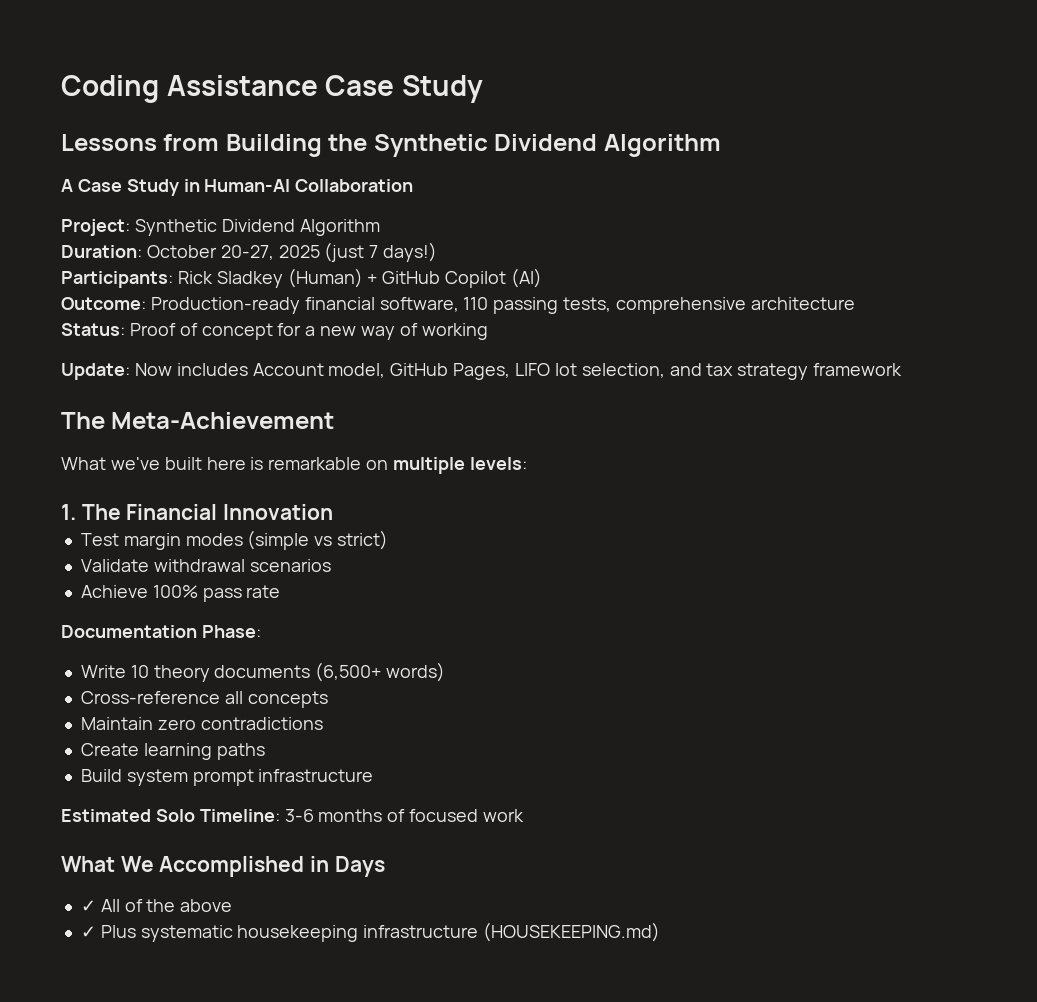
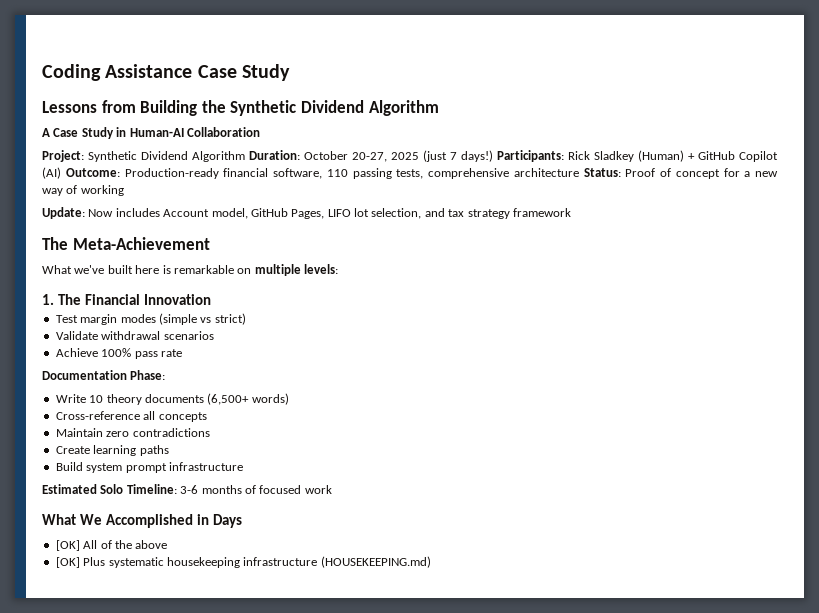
(380, 227) // -> (245, 156) none
(438, 252) // -> (493, 156) none
(543, 278) // -> (61, 173) none
(855, 303) // -> (579, 172) none
[80,900,96,912] ✓ -> [55,540,80,551] [OK]
[80,926,96,938] ✓ -> [55,557,80,568] [OK]

